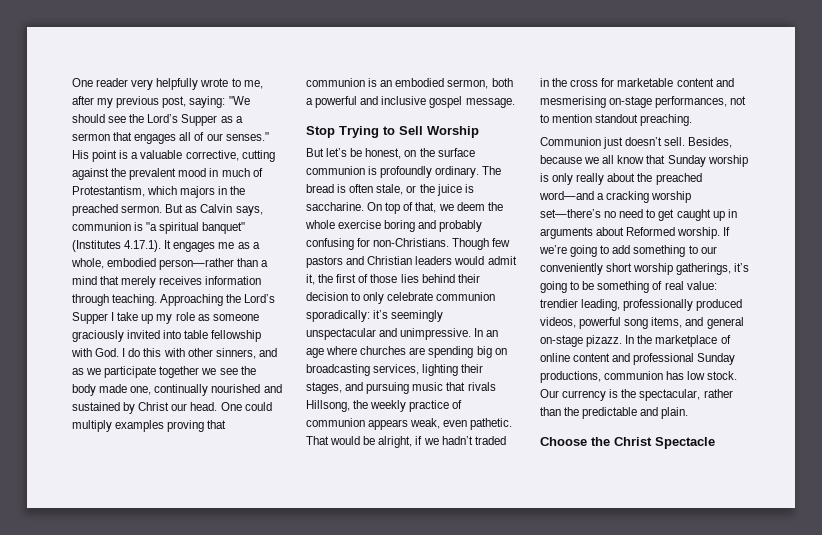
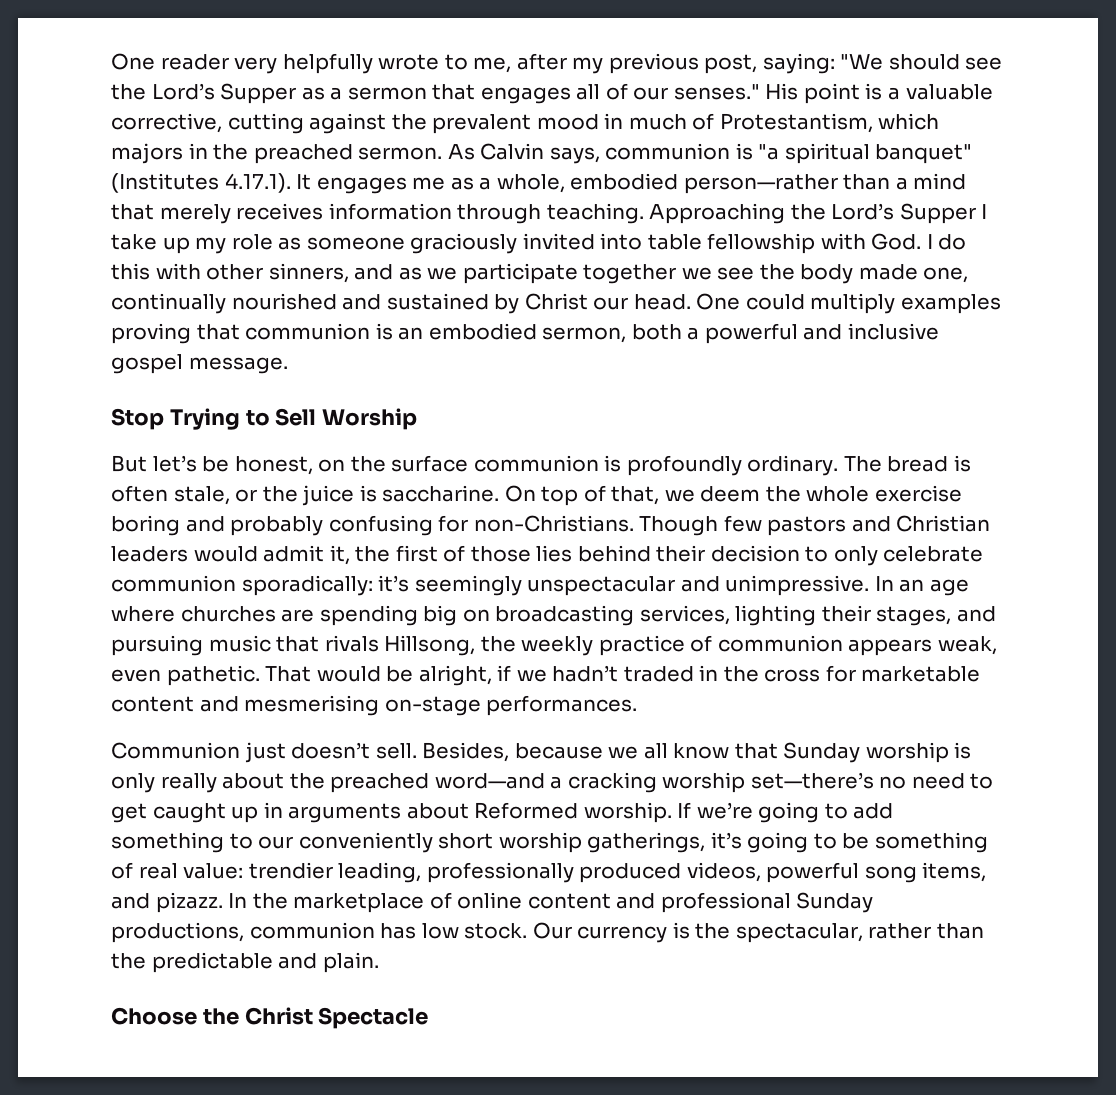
[165,204,198,213] But as -> [447,144,475,160] As
[655,96,747,108] [540,114,693,126] performances, not to mention standout preaching. -> [486,695,638,716] performances.
[706,317,744,329] [540,335,583,347] general on-stage -> (150, 901) none

